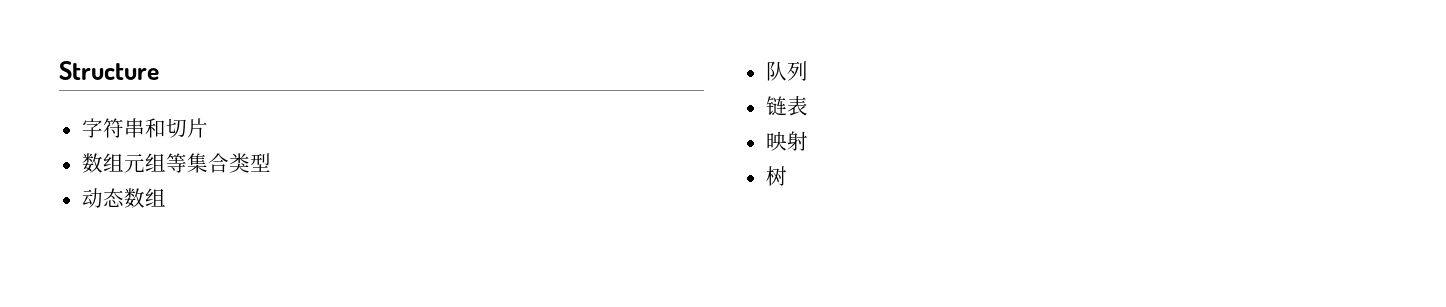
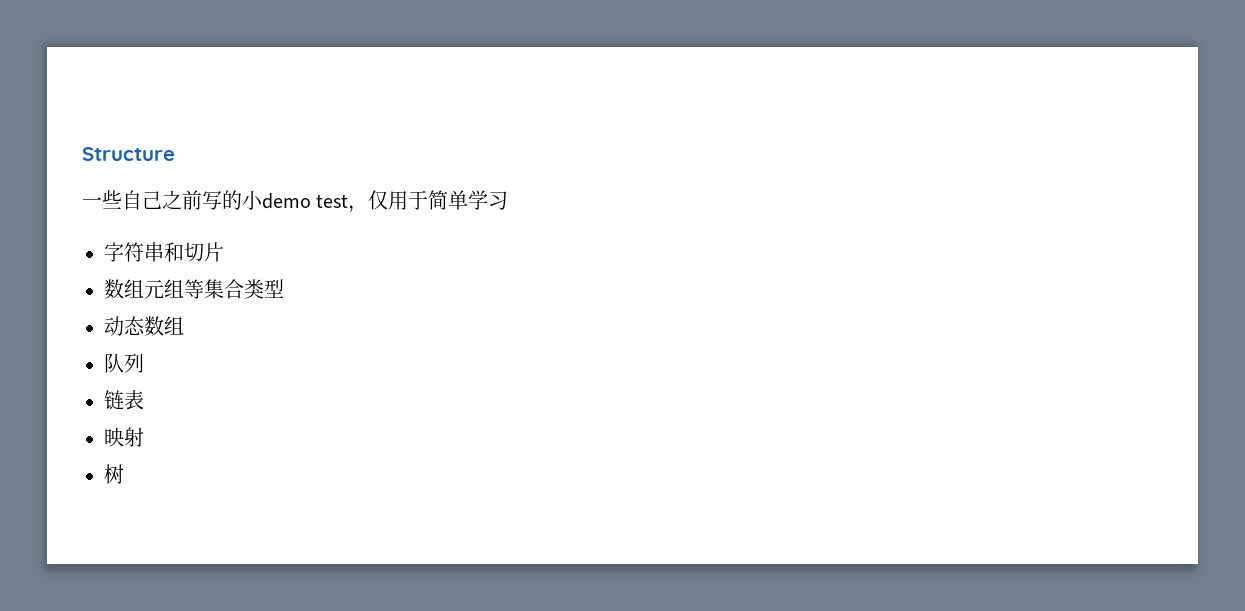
(159, 70) none -> [82,190,509,213] // 一些自己之前写的小demo test，仅用于简单学习

